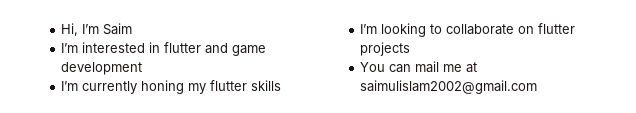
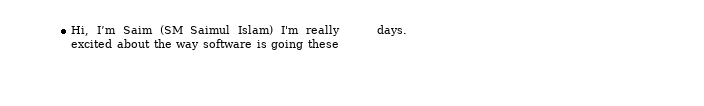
[61,42,267,56] [61,62,143,75] [61,80,282,94] [360,23,576,37] [360,42,411,56] [360,61,478,73] [360,80,538,94] // I’m interested in flutter and game development // I’m currently honing my flutter skills // I’m looking to collaborate on flutter projects // You can mail me at saimulislam2002@gmail.com -> [159,25,340,36] [71,39,339,50] [377,25,408,36] (SM Saimul Islam) I'm really excited about the way software is going these days.

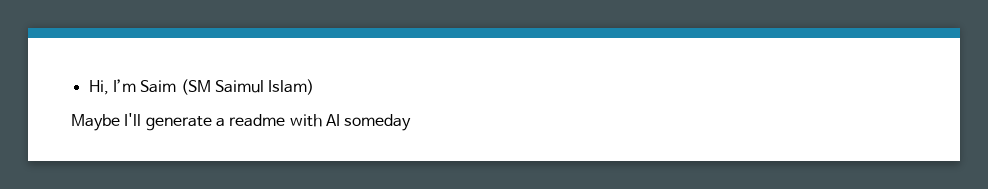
[281,25,340,36] [71,39,339,50] [377,25,408,36] I'm really excited about the way software is going these days. -> [71,113,412,131] // Maybe I'll generate a readme with AI someday

